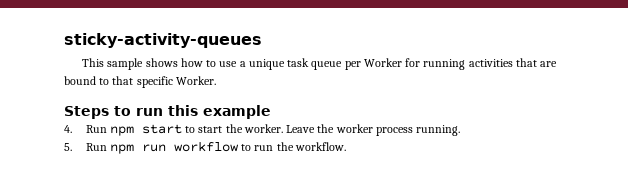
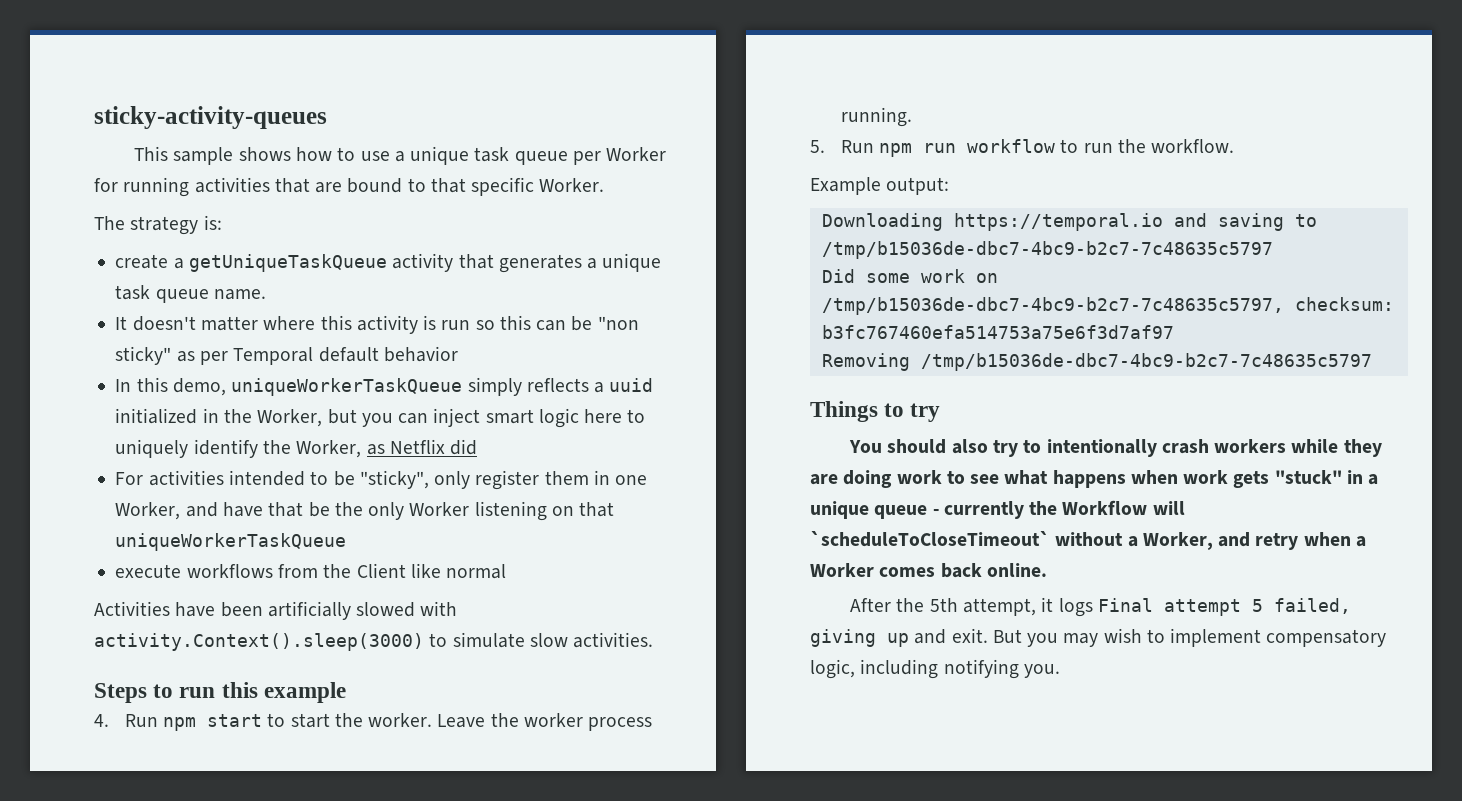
(216, 80) none -> [94,215,222,235] [115,253,662,273] [115,285,266,303] [115,315,639,334] [115,346,458,365] [115,377,654,396] [115,408,646,428] [115,439,478,458] [115,470,648,490] [115,501,615,521] [115,533,347,551] [115,563,507,579] [94,601,458,620] [94,632,654,651] // The strategy is: // create a getUniqueTaskQueue activity that generates a unique task queue name. // It doesn't matter where this activity is run so this can be "non sticky" as per Temporal default behavior // In this demo, uniqueWorkerTaskQueue simply reflects a uuid initialized in the Worker, but you can inject smart logic here to uniquely identify the Worker, as Netflix did // For activities intended to be "sticky", only register them in one Worker, and have that be the only Worker listening on that uniqueWorkerTaskQueue // execute workflows from the Client like normal // Activities have been artificially slowed with activity.Context().sleep(3000) to simulate slow activities.
(346, 146) none -> [810,177,950,195] [821,213,1317,231] [821,241,1273,259] [821,269,998,283] [821,297,1394,315] [821,325,1174,339] [821,353,1372,371] [810,401,941,422] [849,439,1382,457] [810,470,1379,488] [810,500,1185,519] [810,531,1366,550] [810,563,1047,578] [850,597,1351,617] [810,628,1387,647] [810,659,1060,679] // Example output: // Downloading https://temporal.io and saving to /tmp/b15036de-dbc7-4bc9-b2c7-7c48635c5797 // Did some work on /tmp/b15036de-dbc7-4bc9-b2c7-7c48635c5797, checksum: b3fc767460efa514753a75e6f3d7af97 // Removing /tmp/b15036de-dbc7-4bc9-b2c7-7c48635c5797 // Things to try // You should also try to intentionally crash workers while they are doing work to see what happens when work gets "stuck" in a unique queue - currently the Workflow will `scheduleToCloseTimeout` without a Worker, and retry when a Worker comes back online. // After the 5th attempt, it logs Final attempt 5 failed, giving up and exit. But you may wish to implement compensatory logic, including notifying you.

